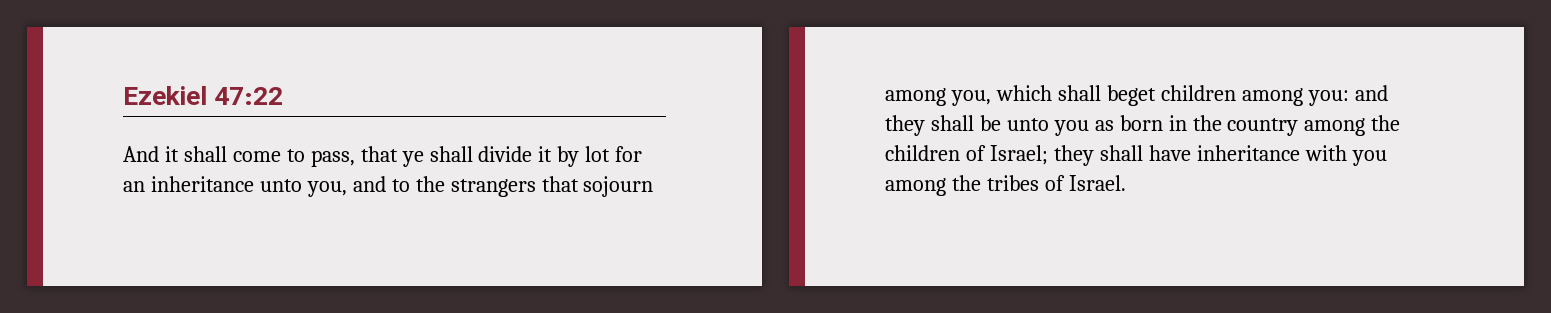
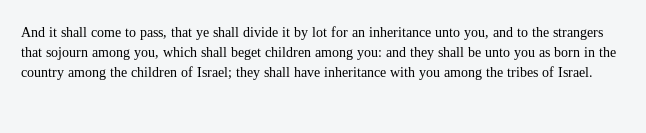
[123,86,284,105] Ezekiel 47:22 // -> (21, 32) none

